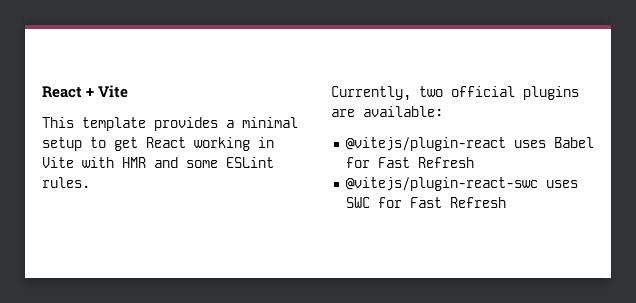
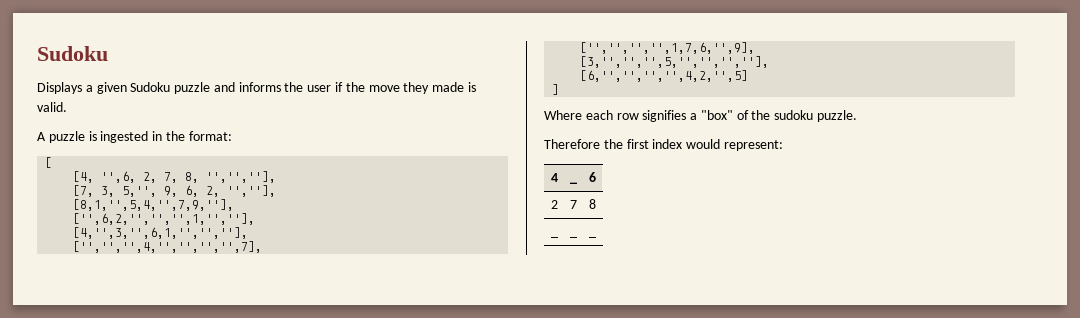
[42,85,129,98] [42,117,298,131] [42,137,274,151] [42,157,274,168] [42,177,90,188] [331,86,579,101] [331,106,443,117] [345,137,594,151] [345,157,474,168] [345,177,578,191] [345,197,506,208] React + Vite // This template provides a minimal setup to get React working in Vite with HMR and some ESLint rules. // Currently, two official plugins are available: // @vitejs/plugin-react uses Babel for Fast Refresh // @vitejs/plugin-react-swc uses SWC for Fast Refresh -> [37,46,108,61] [37,82,476,94] [37,102,67,112] [37,131,232,143] [45,157,53,168] [73,171,277,183] [73,185,277,197] [73,199,235,211] [73,213,256,225] [73,227,249,239] [73,241,263,253] [580,42,756,54] [580,56,770,68] [580,70,749,82] [552,84,560,95] [544,110,858,122] [544,139,783,151] [550,173,558,182] [569,182,577,184] [589,172,596,182] [550,200,558,209] [569,200,577,209] [589,199,596,209] [550,236,558,238] [569,236,577,238] [589,236,596,238] Sudoku // Displays a given Sudoku puzzle and informs the user if the move they made is valid. // A puzzle is ingested in the format: // [ // [4, '',6, 2, 7, 8, '','',''], // [7, 3, 5,'', 9, 6, 2, '',''], // [8,1,'',5,4,'',7,9,''], // ['',6,2,'','','',1,'',''], // [4,'',3,'',6,1,'','',''], // ['','','',4,'','','','',7], // ['','','','',1,7,6,'',9], // [3,'','','',5,'','','',''], // [6,'','','','',4,2,'',5] // ] // Where each row signifies a "box" of the sudoku puzzle. // Therefore the first index would represent: // 4 | _ | 6 // 2 | 7 | 8 // _ | _ | _

